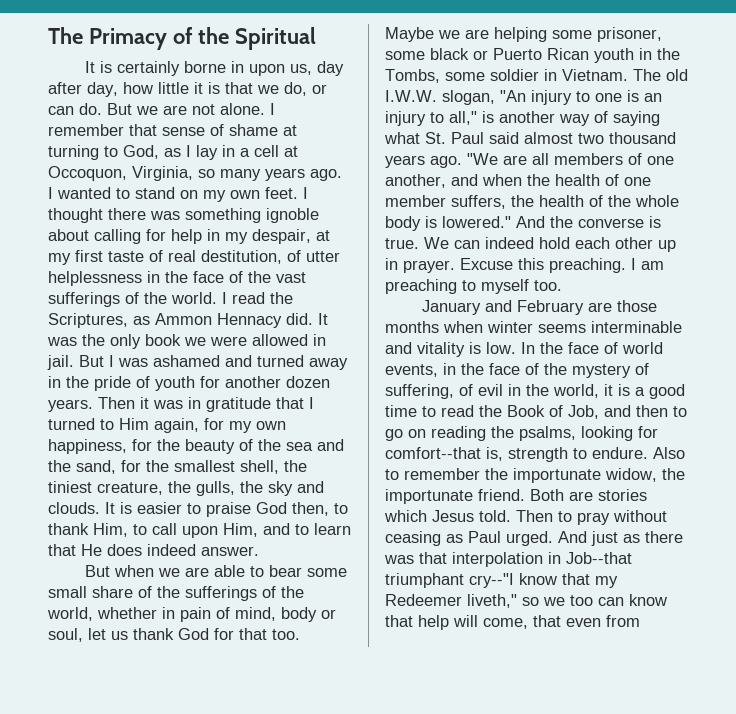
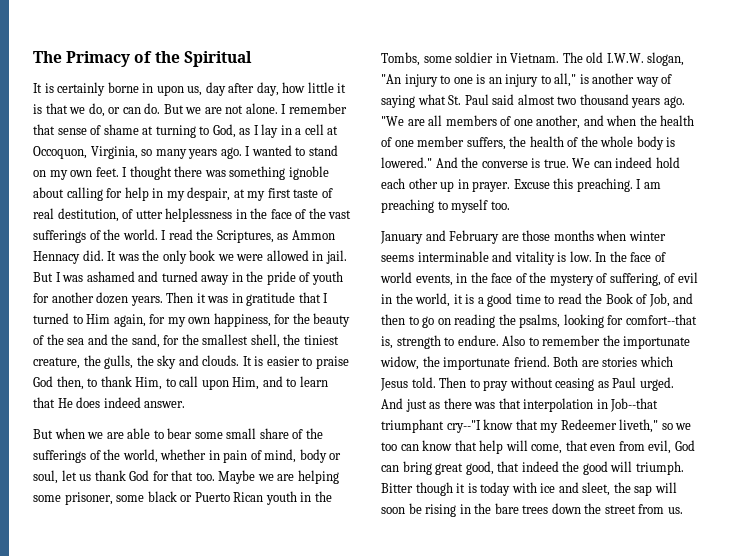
(640, 621) none -> [648,440,695,454] [381,461,684,475] [381,482,677,496] [381,503,683,517] evil, God can bring great good, that indeed the good will triumph. Bitter though it is today with ice and sleet, the sap will soon be rising in the bare trees down the street from us.

